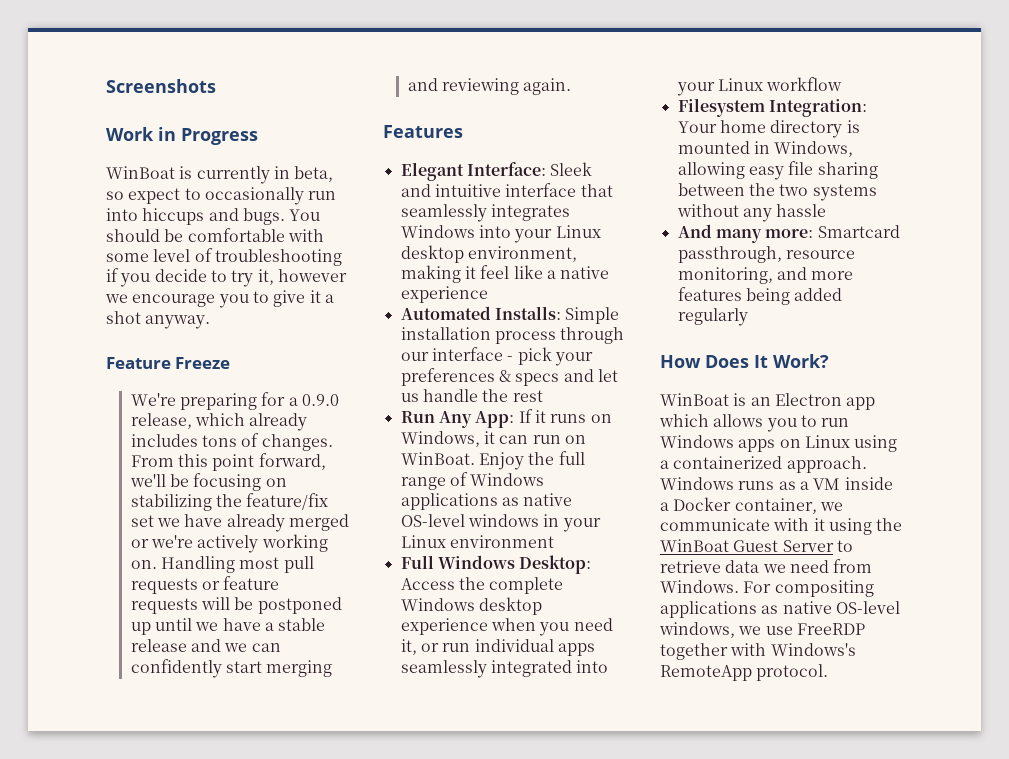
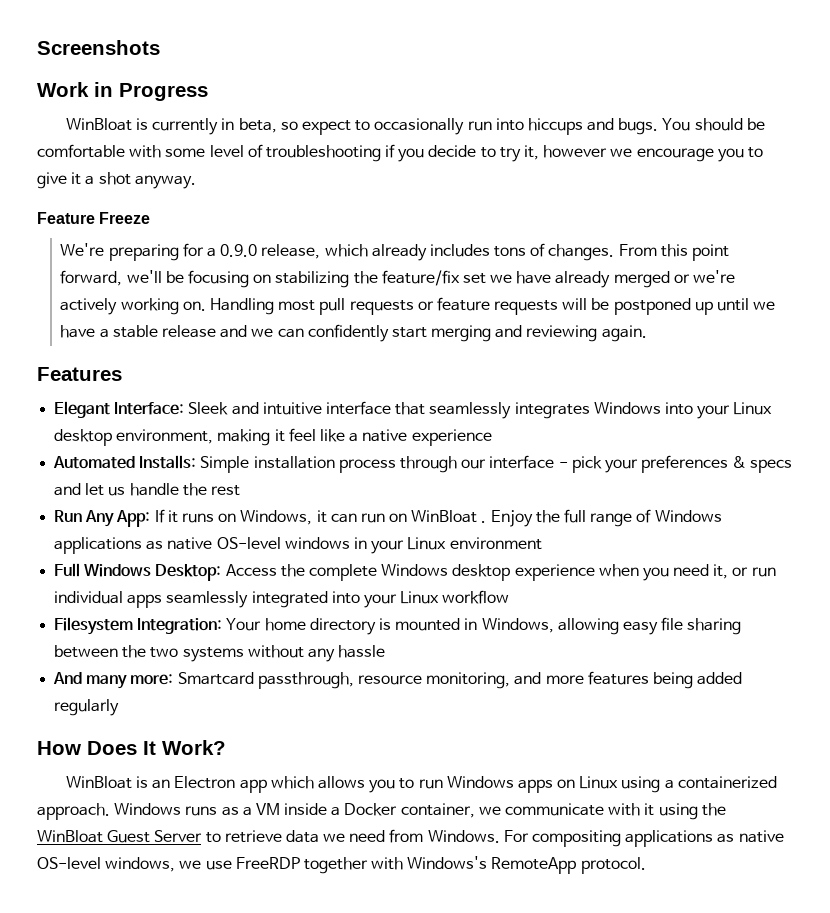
[106,166,175,179] WinBoat -> [65,118,132,131] WinBloat
[400,452,475,465] WinBoat. -> [411,510,487,523] WinBloat .
[660,393,729,406] WinBoat -> [65,776,132,789] WinBloat
[660,539,729,552] WinBoat -> [37,830,103,843] WinBloat

